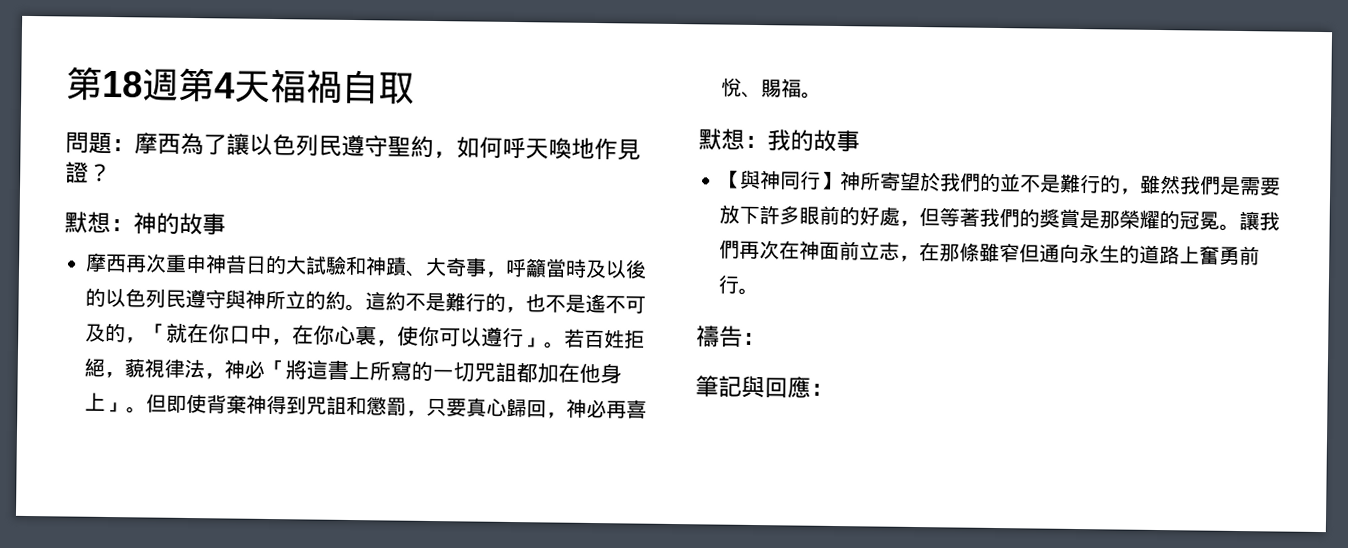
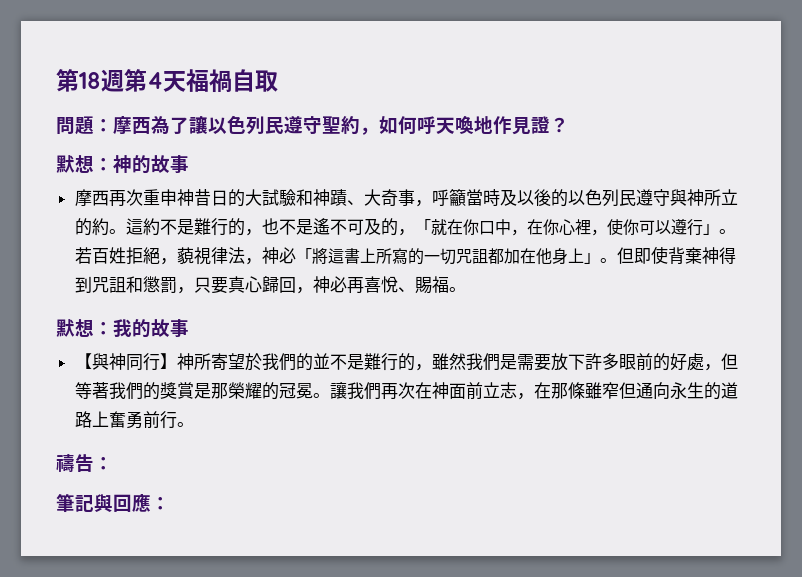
[355,325,377,346] 裏 -> [574,219,591,235] 裡

